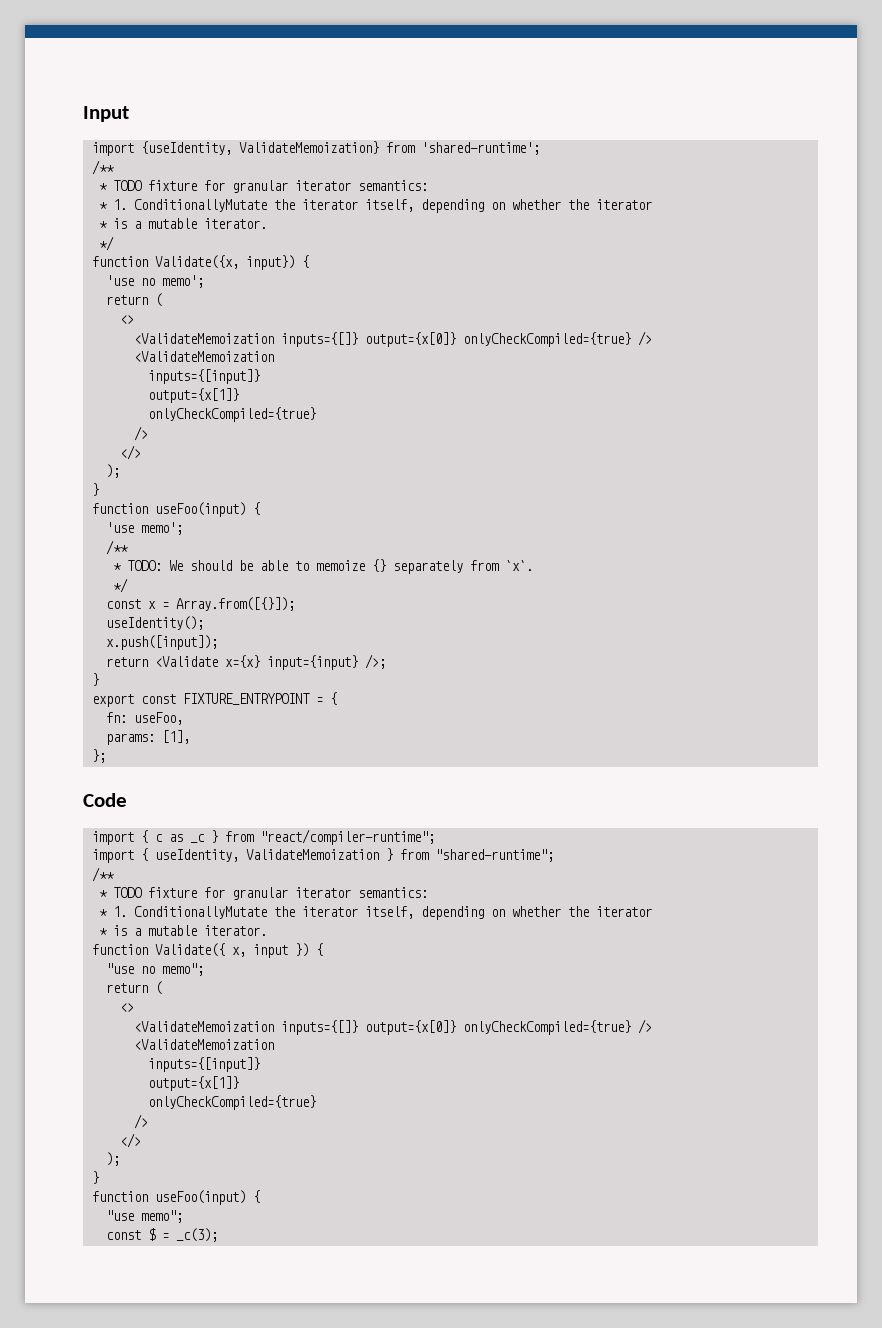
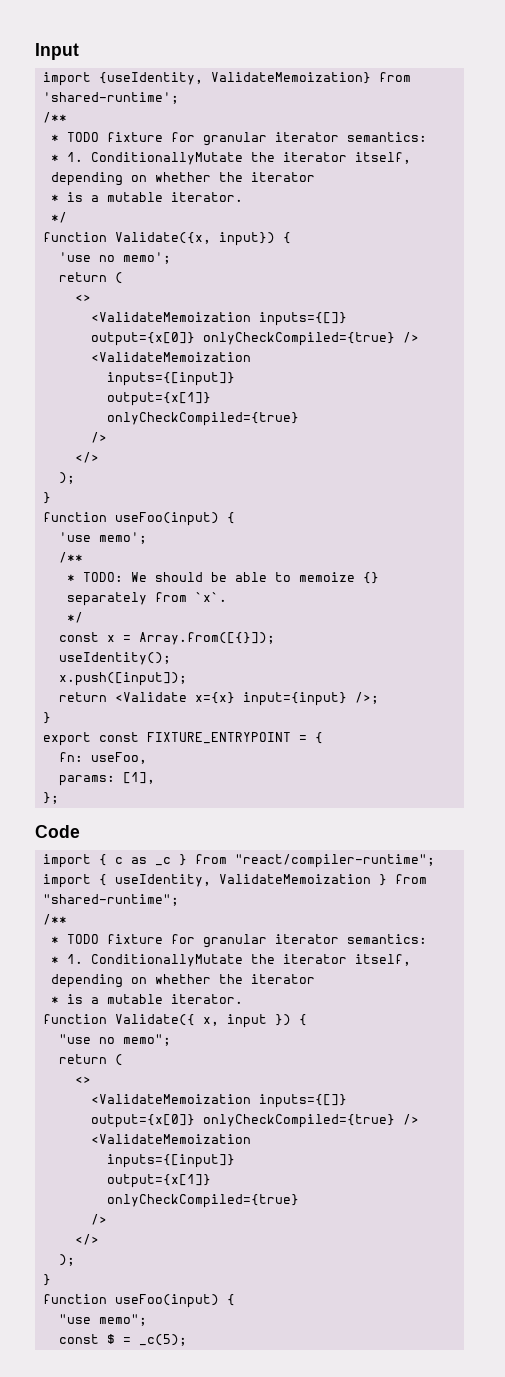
[176,1228,219,1242] _c(3); -> [139,1334,188,1346] _c(5);

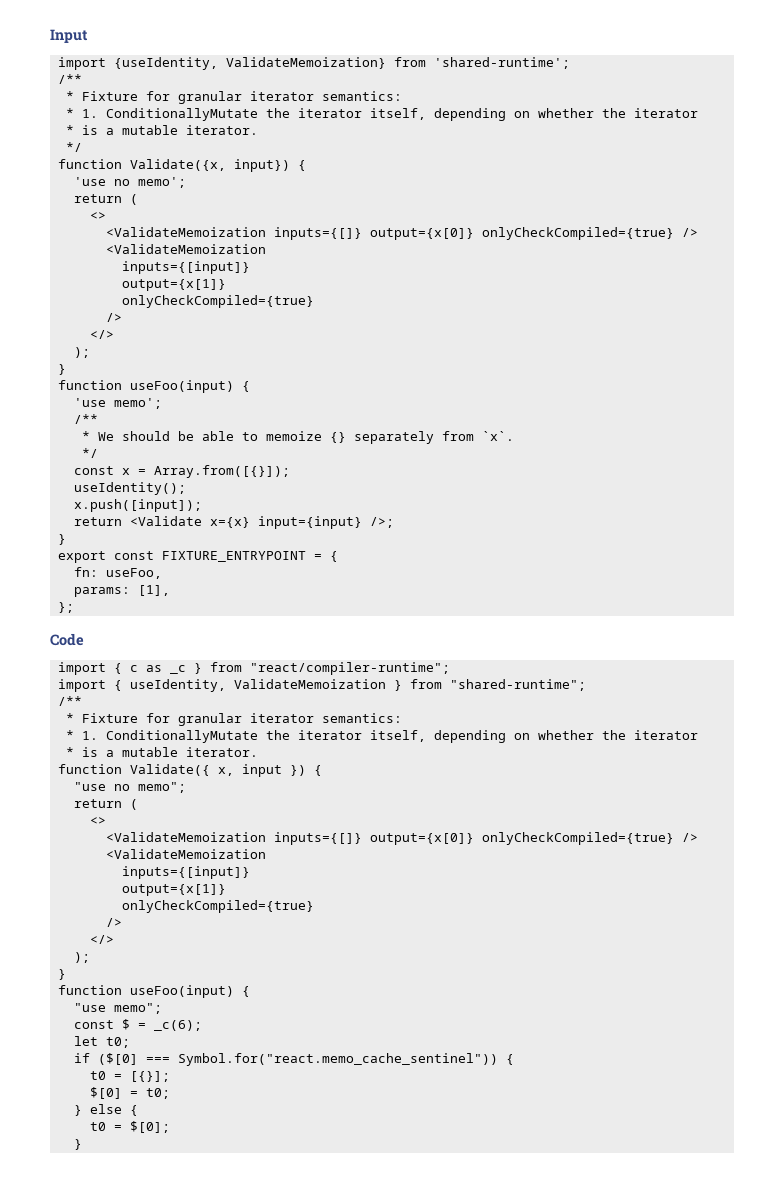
[67,132,164,142] TODO fixture -> [81,91,138,101] Fixture
[83,572,124,582] TODO: -> (90, 436) none
[67,934,164,944] TODO fixture -> [81,713,138,723] Fixture
[139,1334,188,1346] _c(5); -> [153,1020,202,1031] [73,1036,130,1048] [73,1053,514,1066] [89,1071,170,1082] [89,1087,170,1099] [73,1104,138,1116] [89,1121,170,1133] [73,1139,82,1150] _c(6); // let t0; // if ($[0] === Symbol.for("react.memo_cache_sentinel")) { // t0 = [{}]; // $[0] = t0; // } else { // t0 = $[0]; // }

